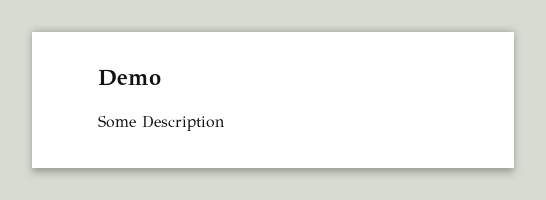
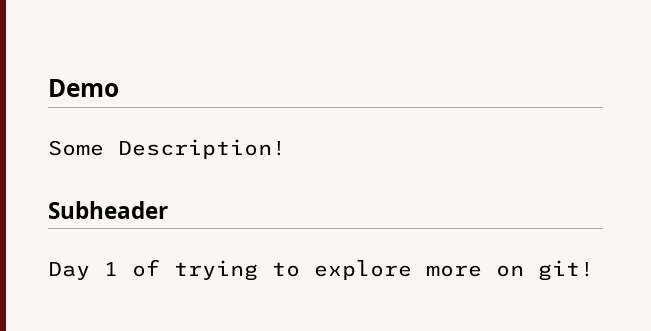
[142,115,225,131] Description -> [118,139,286,159] [48,201,168,219] [48,259,594,281] Description! // Subheader // Day 1 of trying to explore more on git!

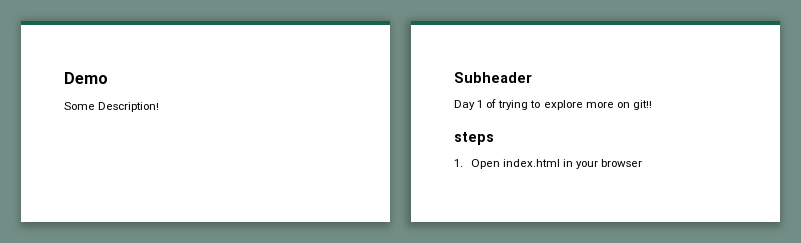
[538,260,594,281] git! -> [632,100,652,110] [454,132,494,145] [454,159,643,169] git!! // steps // 1. Open index.html in your browser

